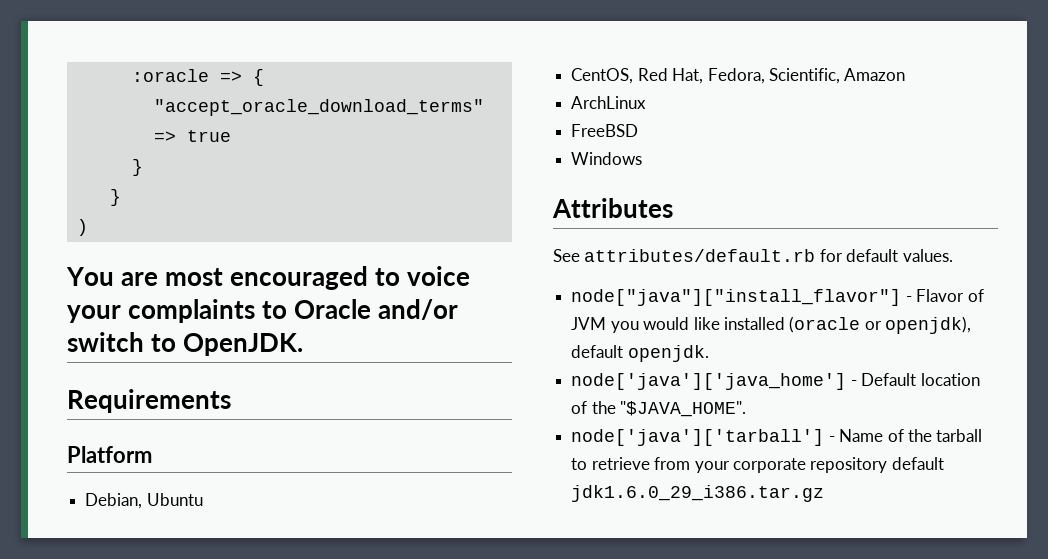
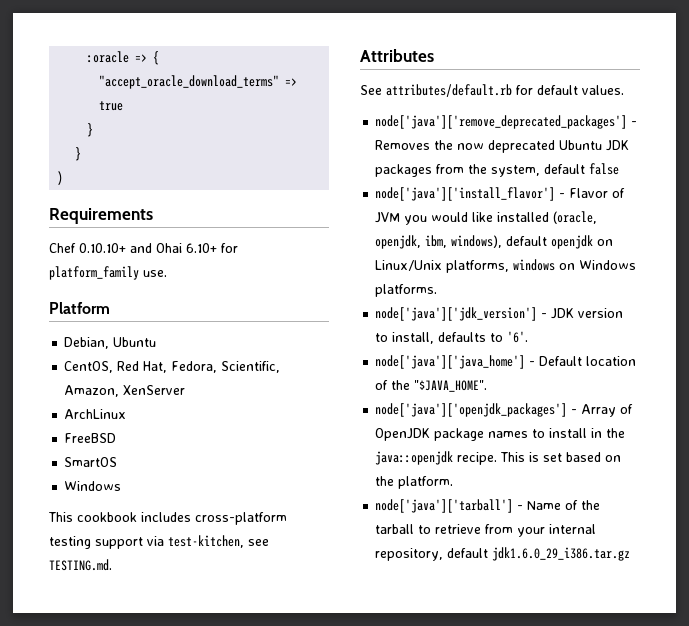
[66,266,471,290] [67,299,459,323] [67,332,304,356] [67,389,231,413] You are most encouraged to voice your complaints to Oracle and/or switch to OpenJDK. // Requirements -> [49,208,153,224] [49,243,238,253] [49,266,167,280] Requirements // Chef 0.10.10+ and Ohai 6.10+ for platform_family use.
[844,68,906,81] Amazon -> [64,385,186,397] Amazon, XenServer
[571,152,643,165] // Windows -> [64,457,118,467] [64,481,122,491] [48,512,287,525] [49,535,269,549] [49,559,112,571] // SmartOS // Windows // This cookbook includes cross-platform testing support via test-kitchen, see TESTING.md.
[571,289,902,306] node["java"]["install_flavor"] -> [375,115,638,129] [375,140,630,153] [375,163,620,177] [375,187,556,201] node['java']['remove_deprecated_packages'] - Removes the now deprecated Ubuntu JDK packages from the system, default false // node['java']['install_flavor']
[789,316,972,334] [571,345,709,362] (oracle or openjdk), default openjdk. -> [553,211,598,224] [375,235,614,249] [375,259,637,273] [375,284,438,297] [375,307,624,321] [375,331,529,344] (oracle, openjdk, ibm, windows), default openjdk on Linux/Unix platforms, windows on Windows platforms. // node['java']['jdk_version'] - JDK version to install, defaults to '6'.
(747, 409) none -> [375,403,634,417] [375,428,626,441] [375,451,622,465] [375,476,454,489] // node['java']['openjdk_packages'] - Array of OpenJDK package names to install in the java::openjdk recipe. This is set based on the platform.
[732,457,888,473] corporate repository -> [549,524,597,534] [375,548,444,561] internal repository,

